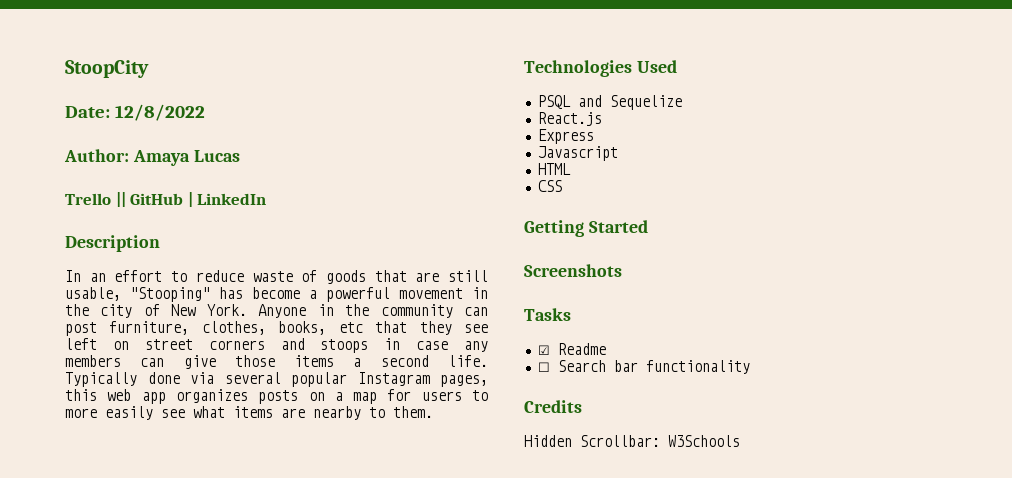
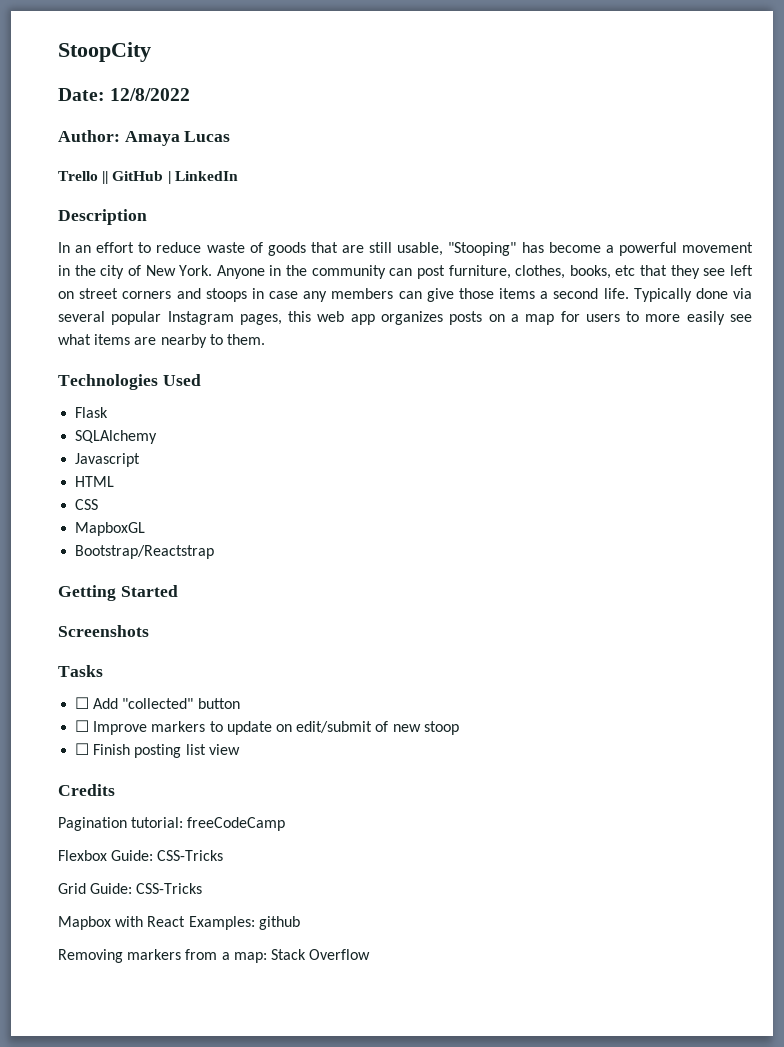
[537,95,682,110] [537,112,602,126] [537,129,594,144] PSQL and Sequelize // React.js // Express -> [75,407,109,418] [75,430,158,444] Flask // SQLAlchemy
(562, 186) none -> [75,522,146,536] [75,545,215,559] // MapboxGL // Bootstrap/Reactstrap
[537,343,606,355] [537,360,750,374] [524,400,582,413] [524,435,740,447] ☑ Readme // ☐ Search bar functionality // Credits // Hidden Scrollbar: W3Schools -> [75,697,240,709] [75,720,459,735] [75,743,240,758] [58,784,115,796] [58,817,286,831] [58,850,224,861] [58,883,203,894] [58,916,300,930] [58,949,371,963] ☐ Add "collected" button // ☐ Improve markers to update on edit/submit of new stoop // ☐ Finish posting list view // Credits // Pagination tutorial: freeCodeCamp // Flexbox Guide: CSS-Tricks // Grid Guide: CSS-Tricks // Mapbox with React Examples: github // Removing markers from a map: Stack Overflow

